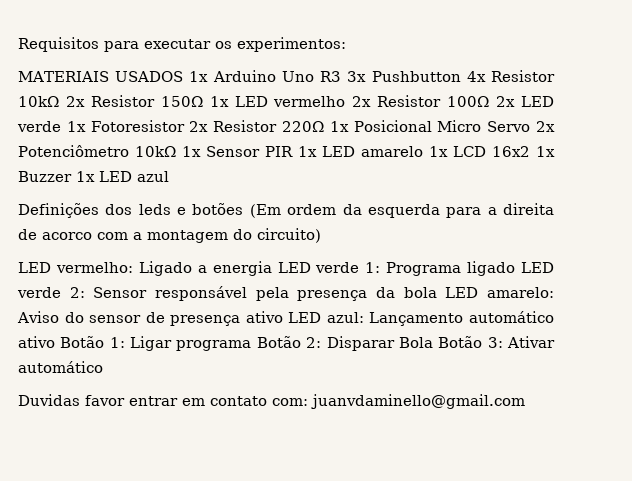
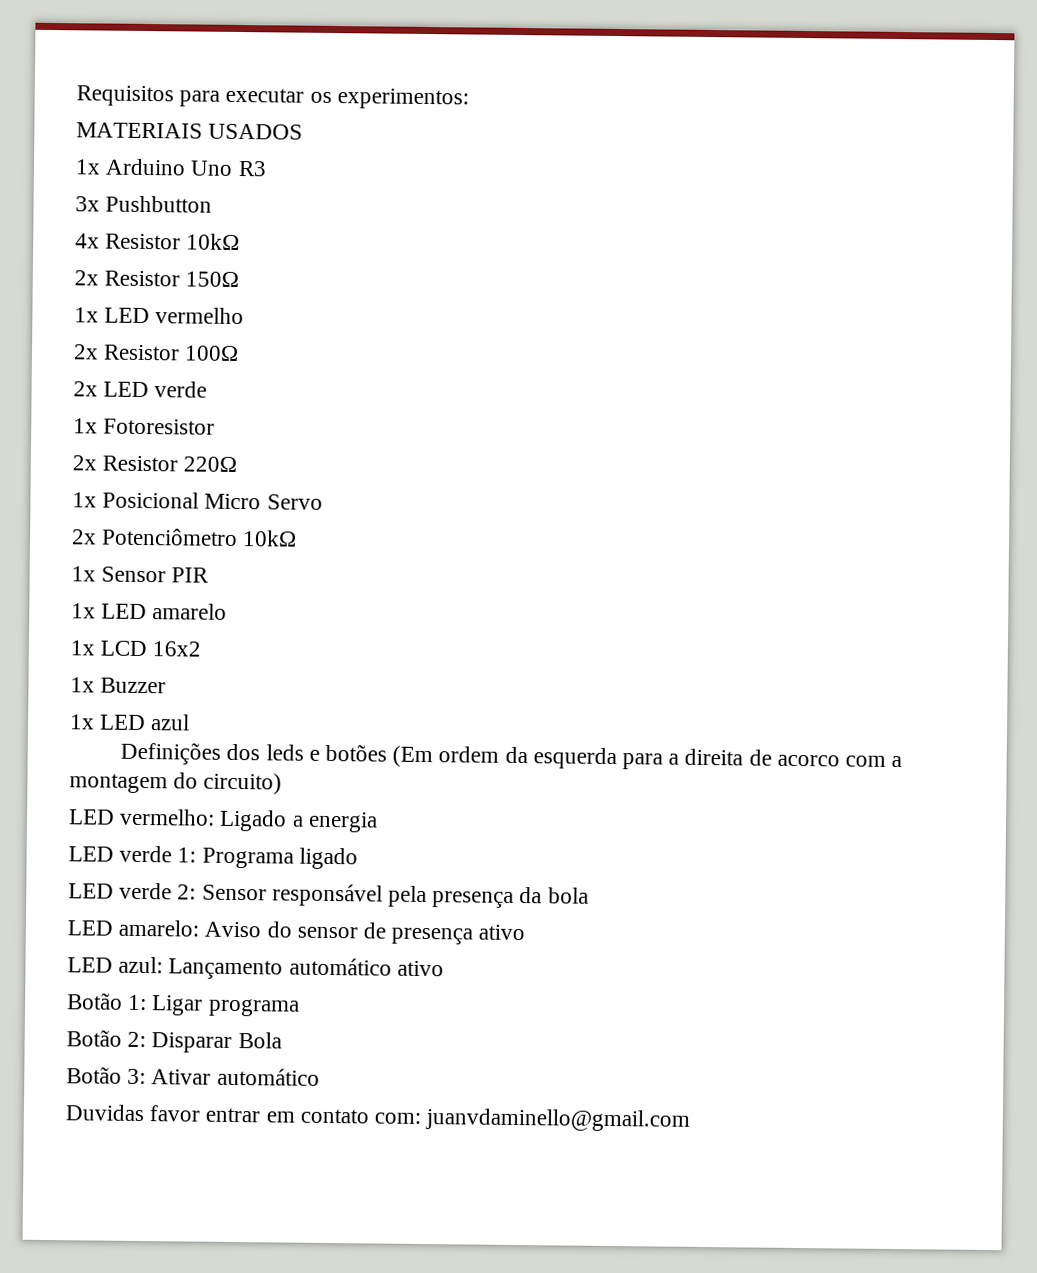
(184, 76) none -> (304, 131) //
(342, 76) none -> (267, 168) //
(461, 76) none -> (213, 204) //
(59, 101) none -> (241, 242) //
(203, 101) none -> (240, 279) //
(346, 101) none -> (245, 316) //
(490, 101) none -> (240, 353) //
(61, 126) none -> (208, 389) //
(185, 126) none -> (216, 426) //
(325, 126) none -> (238, 464) //
(531, 126) none -> (323, 502) //
(176, 151) none -> (298, 538) //
(293, 151) none -> (210, 575) //
(423, 151) none -> (228, 611) //
(530, 151) none -> (202, 649) //
(72, 176) none -> (167, 685) //
(272, 268) none -> (378, 822) //
(516, 268) none -> (358, 858) //
(437, 292) none -> (589, 895) //
(283, 317) none -> (526, 932) //
(55, 342) none -> (444, 968) //
(252, 345) none -> (300, 1007) //
(433, 342) none -> (282, 1040) //

